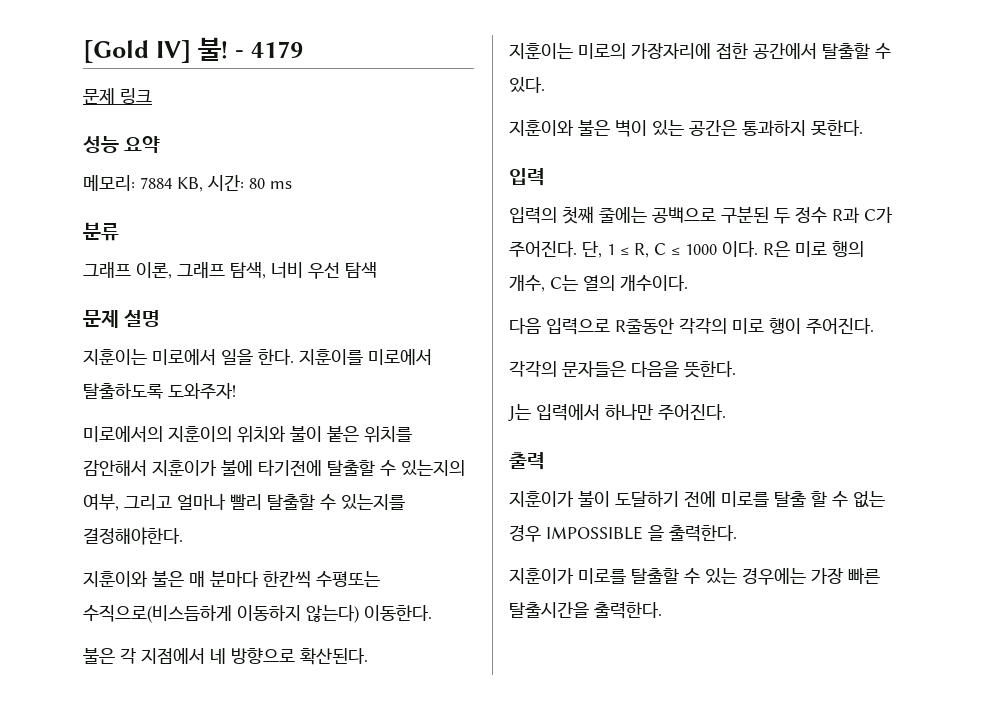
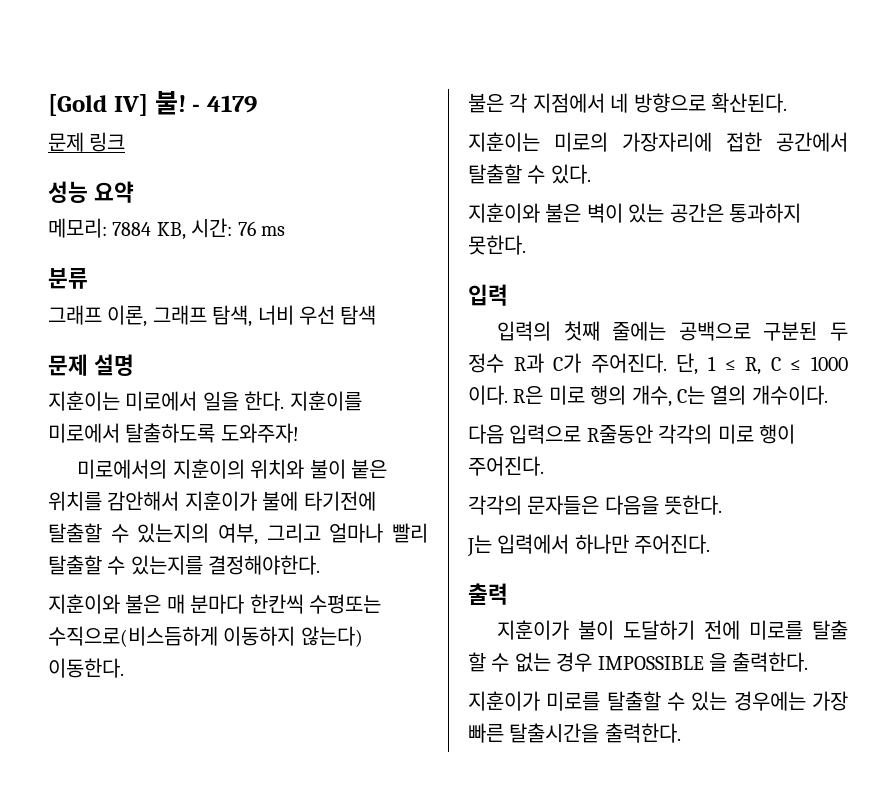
[249,178,265,189] 80 -> [237,221,256,236] 76

